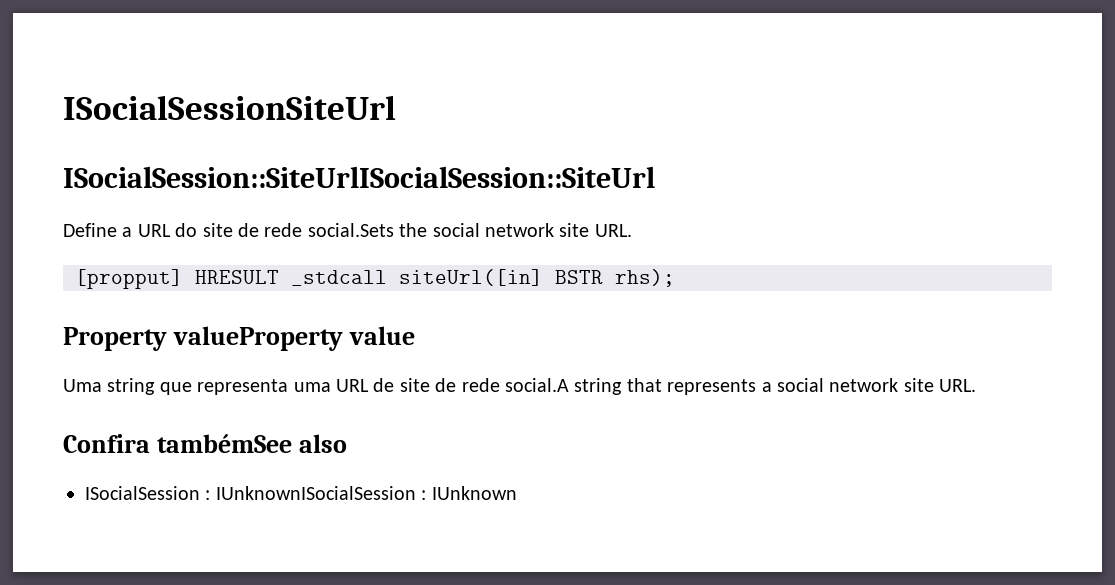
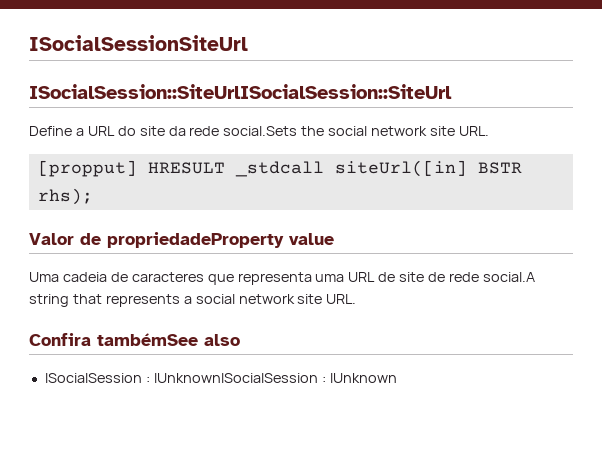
[238,223,259,237] de -> [168,126,186,136] da
[63,326,343,351] Property valueProperty -> [29,232,284,248] Valor de propriedadeProperty
[107,378,156,395] string -> [62,272,204,282] cadeia de caracteres

